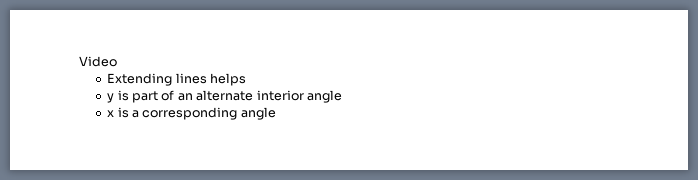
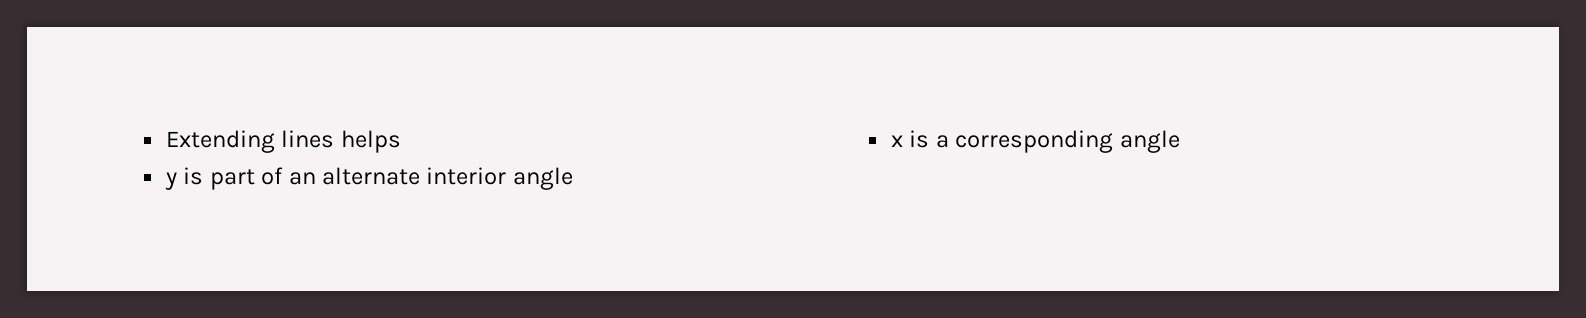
[79,56,117,67] Video // -> (165, 141) none

